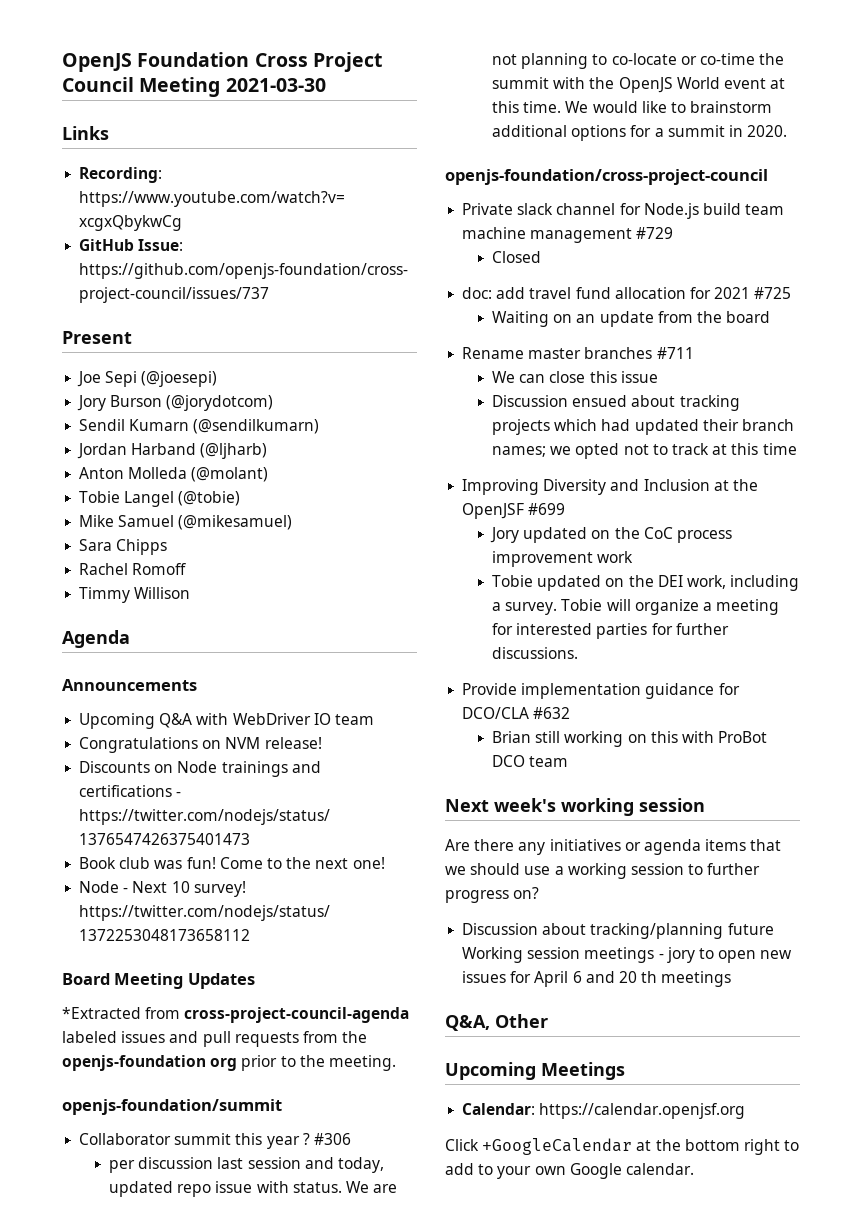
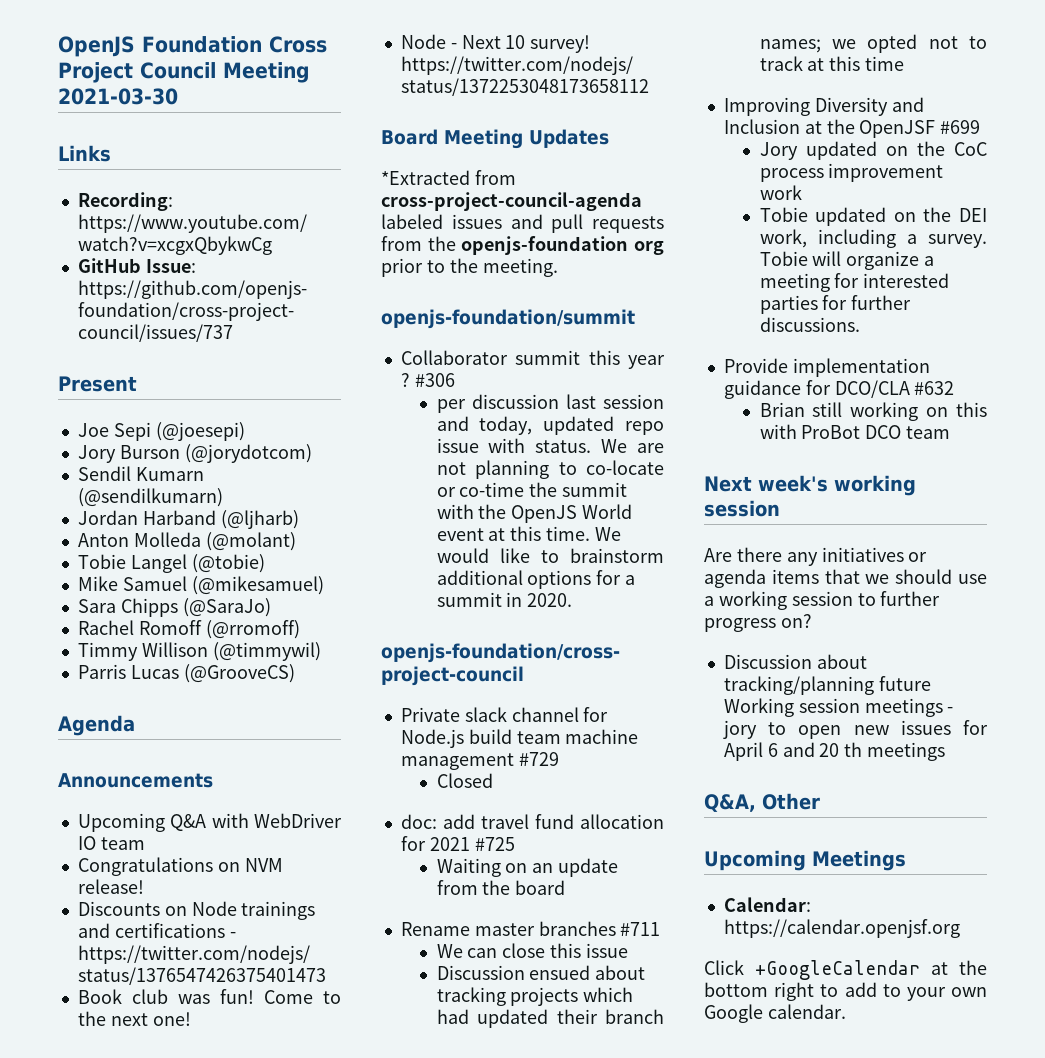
(168, 547) none -> [182,598,271,617] (@SaraJo)
(187, 569) none -> [205,620,300,639] (@rromoff)
(191, 593) none -> [212,642,321,661] [77,664,295,683] (@timmywil) // Parris Lucas (@GrooveCS)

